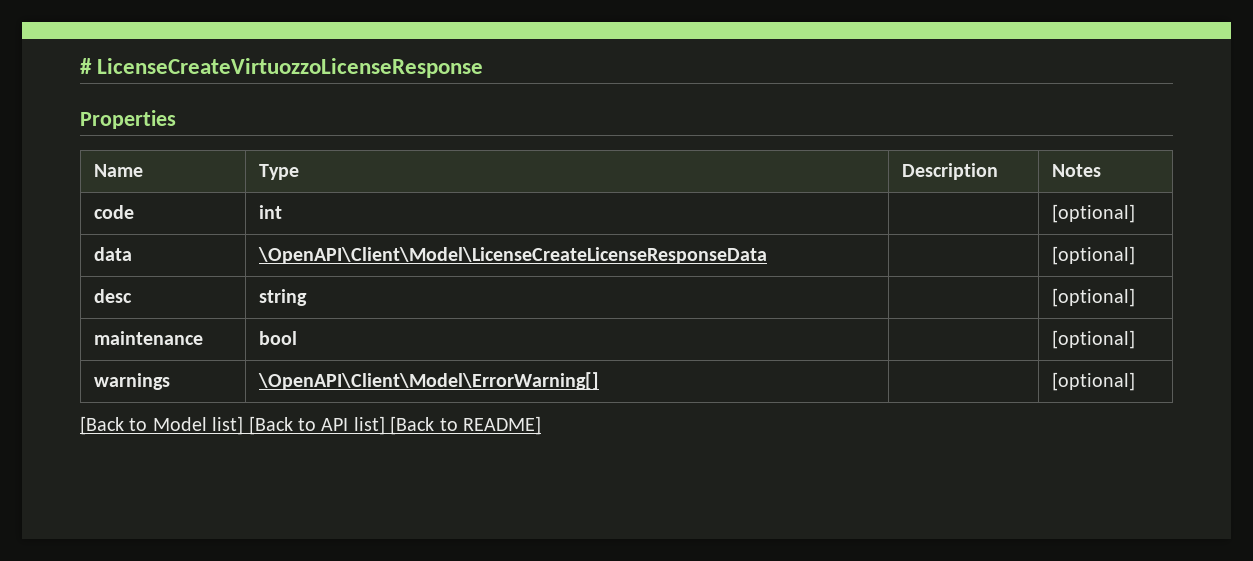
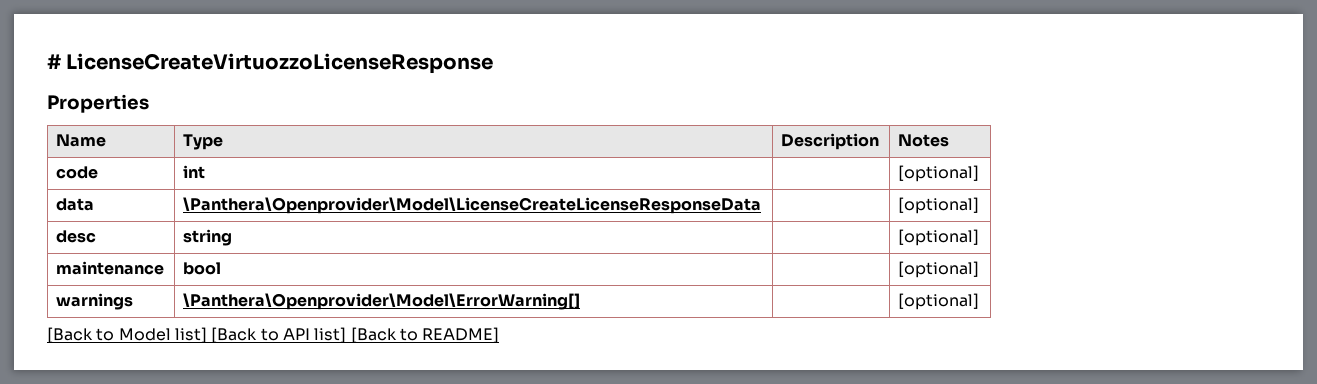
[257,247,767,264] \OpenAPI\Client\Model\LicenseCreateLicenseResponseData -> [183,197,762,214] \Panthera\Openprovider\Model\LicenseCreateLicenseResponseData
[257,372,599,390] \OpenAPI\Client\Model\ErrorWarning[] -> [183,293,581,310] \Panthera\Openprovider\Model\ErrorWarning[]

